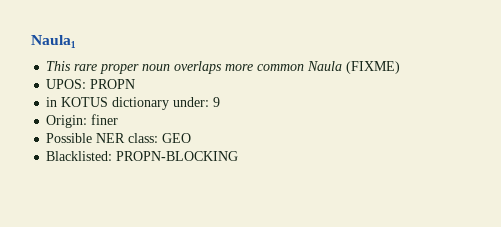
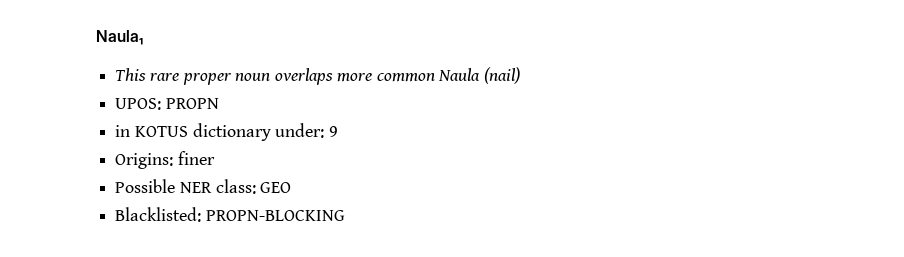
[346,61,401,74] (FIXME) -> [484,67,521,84] (nail)
[46,115,88,128] Origin: -> [115,153,174,169] Origins:

